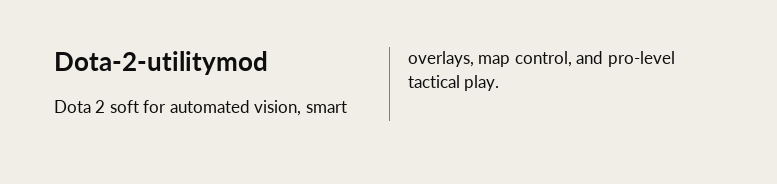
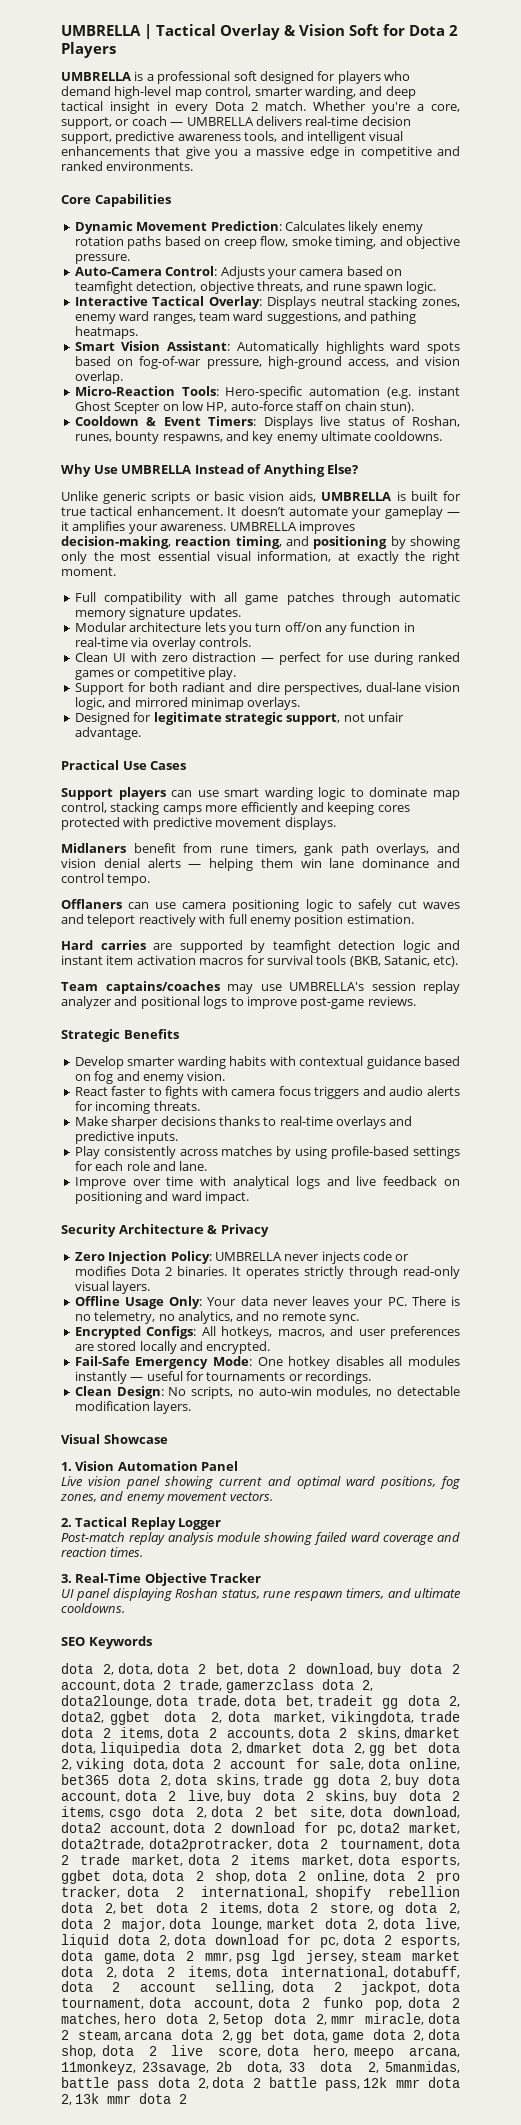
[54,51,268,75] [54,100,347,116] [408,51,675,67] [408,75,500,91] Dota-2-utilitymod // Dota 2 soft for automated vision, smart overlays, map control, and pro-level tactical play. -> [61,24,458,40] [61,42,116,58] [61,71,410,84] [61,86,416,99] [61,101,460,114] [61,116,411,129] [61,131,404,144] [61,146,461,159] [61,161,194,171] [61,194,171,207] [74,221,423,234] [74,236,461,249] [74,254,130,264] [74,266,402,279] [74,281,437,294] [74,296,460,309] [74,311,417,324] [74,326,138,339] [74,341,460,354] [74,356,460,369] [74,371,123,384] [74,386,460,399] [74,401,415,414] [74,416,460,429] [74,431,443,444] [61,464,359,477] [61,491,461,504] [61,506,460,519] [61,521,355,534] [61,536,460,549] [61,551,461,564] [61,567,116,576] [74,592,460,605] [74,607,241,620] [74,622,415,635] [74,637,251,650] [74,652,461,665] [74,667,236,680] [74,682,460,695] [74,697,301,710] [74,712,404,725] [74,727,141,740] [61,760,187,770] [61,787,460,800] [61,802,410,815] [61,817,336,830] [61,843,460,856] [61,858,460,871] [61,873,151,886] [61,899,460,912] [61,914,414,927] [61,940,460,953] [61,955,459,967] [61,981,460,994] [61,996,416,1009] [61,1029,179,1042] [74,1056,460,1069] [74,1071,226,1084] [74,1086,460,1099] [74,1101,200,1114] [74,1116,413,1129] [74,1131,179,1144] [74,1146,460,1159] [74,1161,208,1171] [74,1176,460,1189] [74,1191,249,1204] [61,1224,269,1237] [74,1251,410,1264] [74,1266,460,1279] [74,1281,151,1294] [74,1296,461,1309] [74,1311,360,1324] [74,1326,461,1339] [74,1341,271,1354] [74,1356,460,1369] [74,1371,371,1384] [74,1386,460,1399] [74,1401,192,1414] [61,1434,168,1444] [61,1461,239,1471] [61,1476,460,1489] [60,1491,273,1504] [61,1517,222,1530] [61,1532,460,1545] [61,1547,144,1557] [61,1573,262,1586] [61,1588,462,1601] [61,1603,125,1613] [61,1636,152,1649] [61,1663,460,1677] [61,1679,373,1693] [61,1695,461,1709] [61,1711,460,1725] [61,1727,460,1739] [61,1742,460,1756] [61,1758,460,1772] [61,1774,460,1788] [61,1790,461,1804] [61,1806,460,1820] [61,1822,460,1836] [61,1838,460,1852] [61,1854,460,1868] [61,1870,461,1884] [61,1886,461,1900] [61,1902,460,1916] [61,1918,460,1932] [61,1934,460,1948] [61,1950,460,1964] [61,1966,460,1978] [61,1981,460,1995] [61,1997,461,2011] [61,2013,460,2027] [61,2029,460,2043] [61,2045,460,2059] [61,2061,460,2075] [61,2077,460,2091] [61,2093,188,2105] UMBRELLA | Tactical Overlay & Vision Soft for Dota 2 Players // UMBRELLA is a professional soft designed for players who demand high-level map control, smarter warding, and deep tactical insight in every Dota 2 match. Whether you're a core, support, or coach — UMBRELLA delivers real-time decision support, predictive awareness tools, and intelligent visual enhancements that give you a massive edge in competitive and ranked environments. // Core Capabilities // Dynamic Movement Prediction: Calculates likely enemy rotation paths based on creep flow, smoke timing, and objective pressure. // Auto-Camera Control: Adjusts your camera based on teamfight detection, objective threats, and rune spawn logic. // Interactive Tactical Overlay: Displays neutral stacking zones, enemy ward ranges, team ward suggestions, and pathing heatmaps. // Smart Vision Assistant: Automatically highlights ward spots based on fog-of-war pressure, high-ground access, and vision overlap. // Micro-Reaction Tools: Hero-specific automation (e.g. instant Ghost Scepter on low HP, auto-force staff on chain stun). // Cooldown & Event Timers: Displays live status of Roshan, runes, bounty respawns, and key enemy ultimate cooldowns. // Why Use UMBRELLA Instead of Anything Else? // Unlike generic scripts or basic vision aids, UMBRELLA is built for true tactical enhancement. It doesn’t automate your gameplay — it amplifies your awareness. UMBRELLA improves decision-making, reaction timing, and positioning by showing only the most essential visual information, at exactly the right moment. // Full compatibility with all game patches through automatic memory signature updates. // Modular architecture lets you turn off/on any function in real-time via overlay controls. // Clean UI with zero distraction — perfect for use during ranked games or competitive play. // Support for both radiant and dire perspectives, dual-lane vision logic, and mirrored minimap overlays. // Designed for legitimate strategic support, not unfair advantage. // Practical Use Cases // Support players can use smart warding logic to dominate map control, stacking camps more efficiently and keeping cores protected with predictive movement displays. // Midlaners benefit from rune timers, gank path overlays, and vision denial alerts — helping them win lane dominance and control tempo. // Offlaners can use camera positioning logic to safely cut waves and teleport reactively with full enemy position estimation. // Hard carries are supported by teamfight detection logic and instant item activation macros for survival tools (BKB, Satanic, etc). // Team captains/coaches may use UMBRELLA's session replay analyzer and positional logs to improve post-game reviews. // Strategic Benefits // Develop smarter warding habits with contextual guidance based on fog and enemy vision. // React faster to fights with camera focus triggers and audio alerts for incoming threats. // Make sharper decisions thanks to real-time overlays and predictive inputs. // Play consistently across matches by using profile-based settings for each role and lane. // Improve over time with analytical logs and live feedback on positioning and ward impact. // Security Architecture & Privacy // Zero Injection Policy: UMBRELLA never injects code or modifies Dota 2 binaries. It operates strictly through read-only visual layers. // Offline Usage Only: Your data never leaves your PC. There is no telemetry, no analytics, and no remote sync. // Encrypted Configs: All hotkeys, macros, and user preferences are stored locally and encrypted. // Fail-Safe Emergency Mode: One hotkey disables all modules instantly — useful for tournaments or recordings. // Clean Design: No scripts, no auto-win modules, no detectable modification layers. // Visual Showcase // 1. Vision Automation Panel // Live vision panel showing current and optimal ward positions, fog zones, and enemy movement vectors. // 2. Tactical Replay Logger // Post-match replay analysis module showing failed ward coverage and reaction times. // 3. Real-Time Objective Tracker // UI panel displaying Roshan status, rune respawn timers, and ultimate cooldowns. // SEO Keywords // dota 2, dota, dota 2 bet, dota 2 download, buy dota 2 account, dota 2 trade, gamerzclass dota 2, dota2lounge, dota trade, dota bet, tradeit gg dota 2, dota2, ggbet dota 2, dota market, vikingdota, trade dota 2 items, dota 2 accounts, dota 2 skins, dmarket dota, liquipedia dota 2, dmarket dota 2, gg bet dota 2, viking dota, dota 2 account for sale, dota online, bet365 dota 2, dota skins, trade gg dota 2, buy dota account, dota 2 live, buy dota 2 skins, buy dota 2 items, csgo dota 2, dota 2 bet site, dota download, dota2 account, dota 2 download for pc, dota2 market, dota2trade, dota2protracker, dota 2 tournament, dota 2 trade market, dota 2 items market, dota esports, ggbet dota, dota 2 shop, dota 2 online, dota 2 pro tracker, dota 2 international, shopify rebellion dota 2, bet dota 2 items, dota 2 store, og dota 2, dota 2 major, dota lounge, market dota 2, dota live, liquid dota 2, dota download for pc, dota 2 esports, dota game, dota 2 mmr, psg lgd jersey, steam market dota 2, dota 2 items, dota international, dotabuff, dota 2 account selling, dota 2 jackpot, dota tournament, dota account, dota 2 funko pop, dota 2 matches, hero dota 2, 5etop dota 2, mmr miracle, dota 2 steam, arcana dota 2, gg bet dota, game dota 2, dota shop, dota 2 live score, dota hero, meepo arcana, 11monkeyz, 23savage, 2b dota, 33 dota 2, 5manmidas, battle pass dota 2, dota 2 battle pass, 12k mmr dota 2, 13k mmr dota 2

